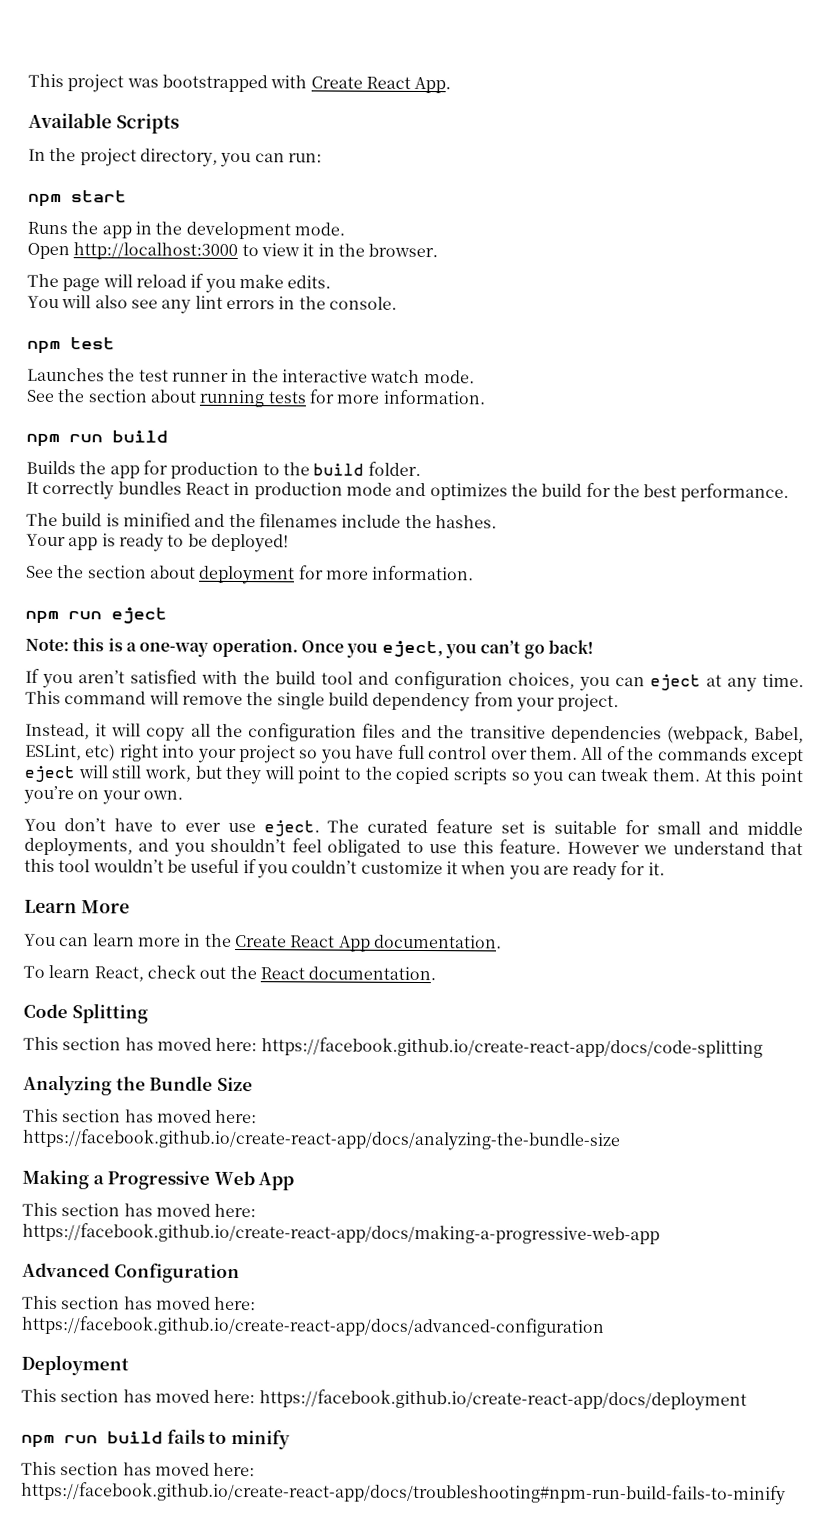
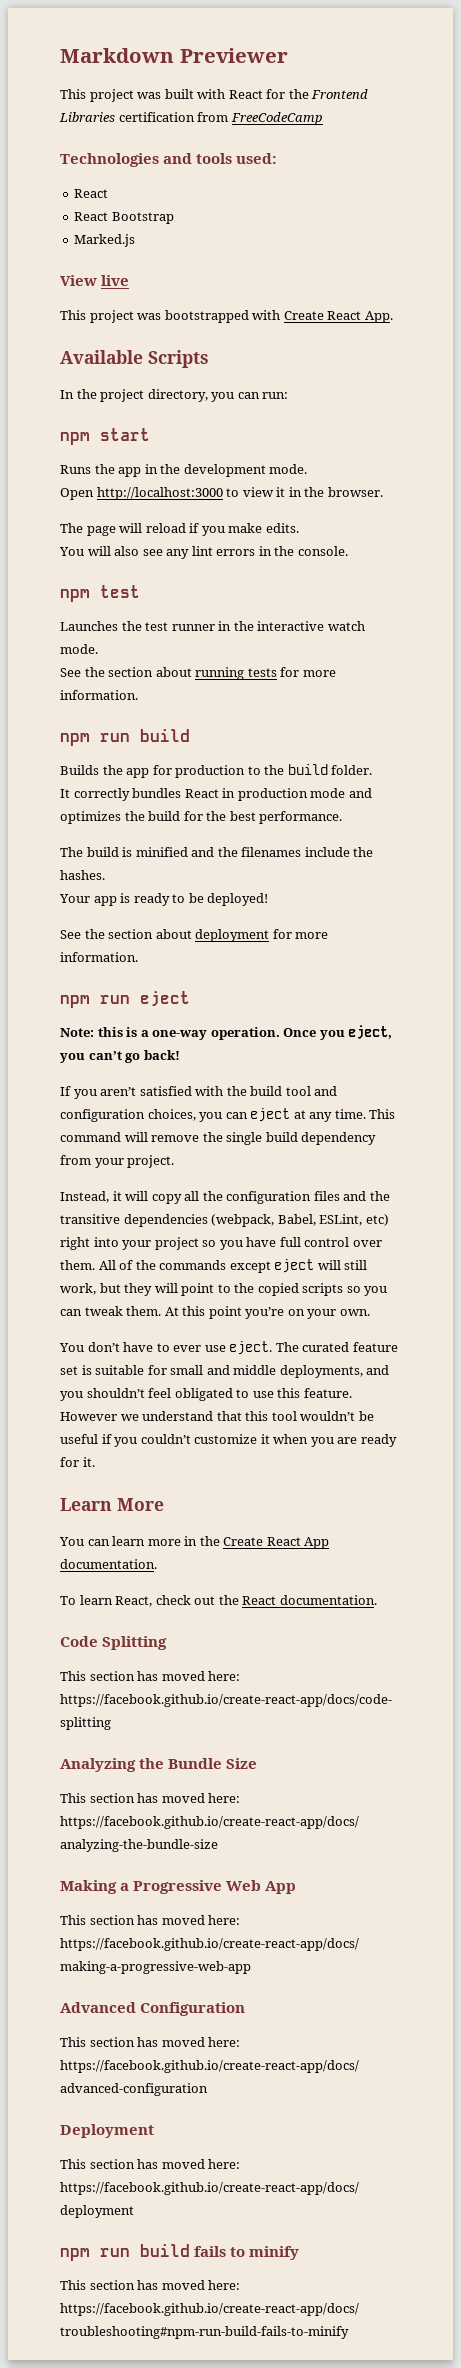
(28, 80) none -> [60,48,288,63] [60,89,369,102] [59,112,323,125] [60,153,278,167] [74,189,109,198] [74,212,174,224] [74,234,136,247] [60,275,130,286] Markdown Previewer // This project was built with React for the Frontend Libraries certification from FreeCodeCamp // Technologies and tools used: // React // React Bootstrap // Marked.js // View live //

